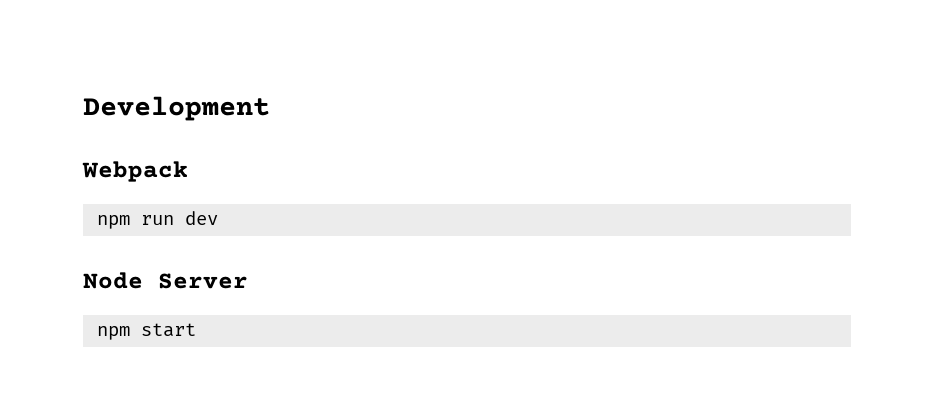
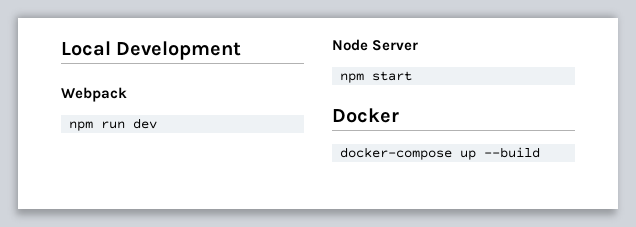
(83, 108) none -> [61,41,111,56] Local
(196, 330) none -> [332,108,399,123] [339,147,540,160] // Docker // docker-compose up --build

